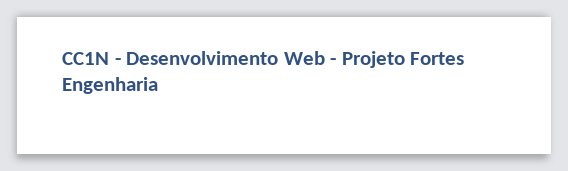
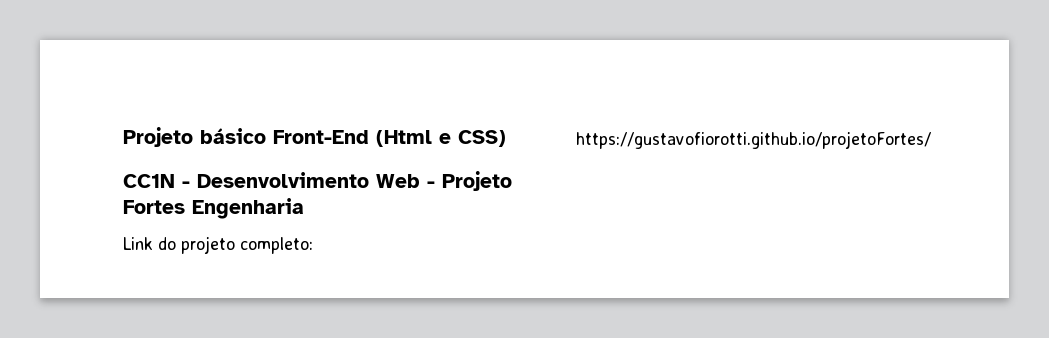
(62, 58) none -> [123,127,506,147] Projeto básico Front-End (Html e CSS) //
(158, 85) none -> [123,236,313,254] [576,131,931,149] // Link do projeto completo: https://gustavofiorotti.github.io/projetoFortes/

